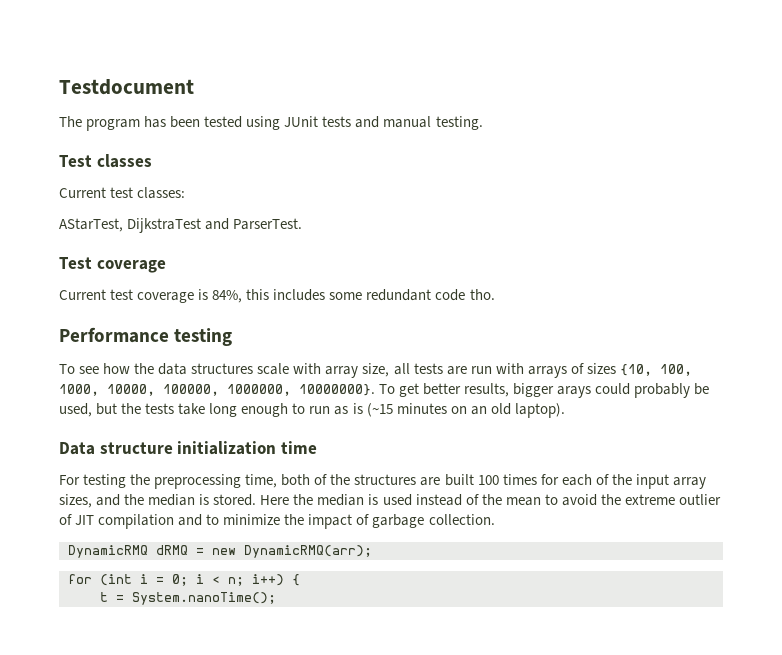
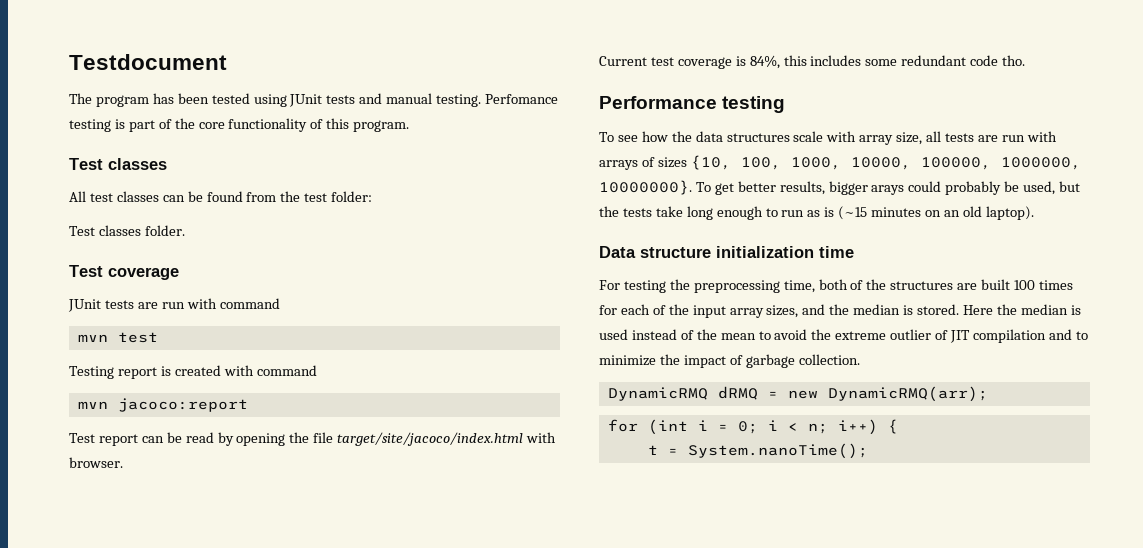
[59,154,152,168] [59,187,186,199] [59,218,303,233] [59,257,166,273] // Test classes // Current test classes: // AStarTest, DijkstraTest and ParserTest. // Test coverage -> [485,94,559,104] [69,118,410,132] [69,158,167,170] [69,191,373,202] [69,225,185,236] [69,265,179,280] [68,298,280,312] [77,332,158,343] [69,365,317,379] [77,398,248,412] [69,432,557,446] [69,457,123,468] Perfomance testing is part of the core functionality of this program. // Test classes // All test classes can be found from the test folder: // Test classes folder. // Test coverage // JUnit tests are run with command // mvn test // Testing report is created with command // mvn jacoco:report // Test report can be read by opening the file target/site/jacoco/index.html with browser.

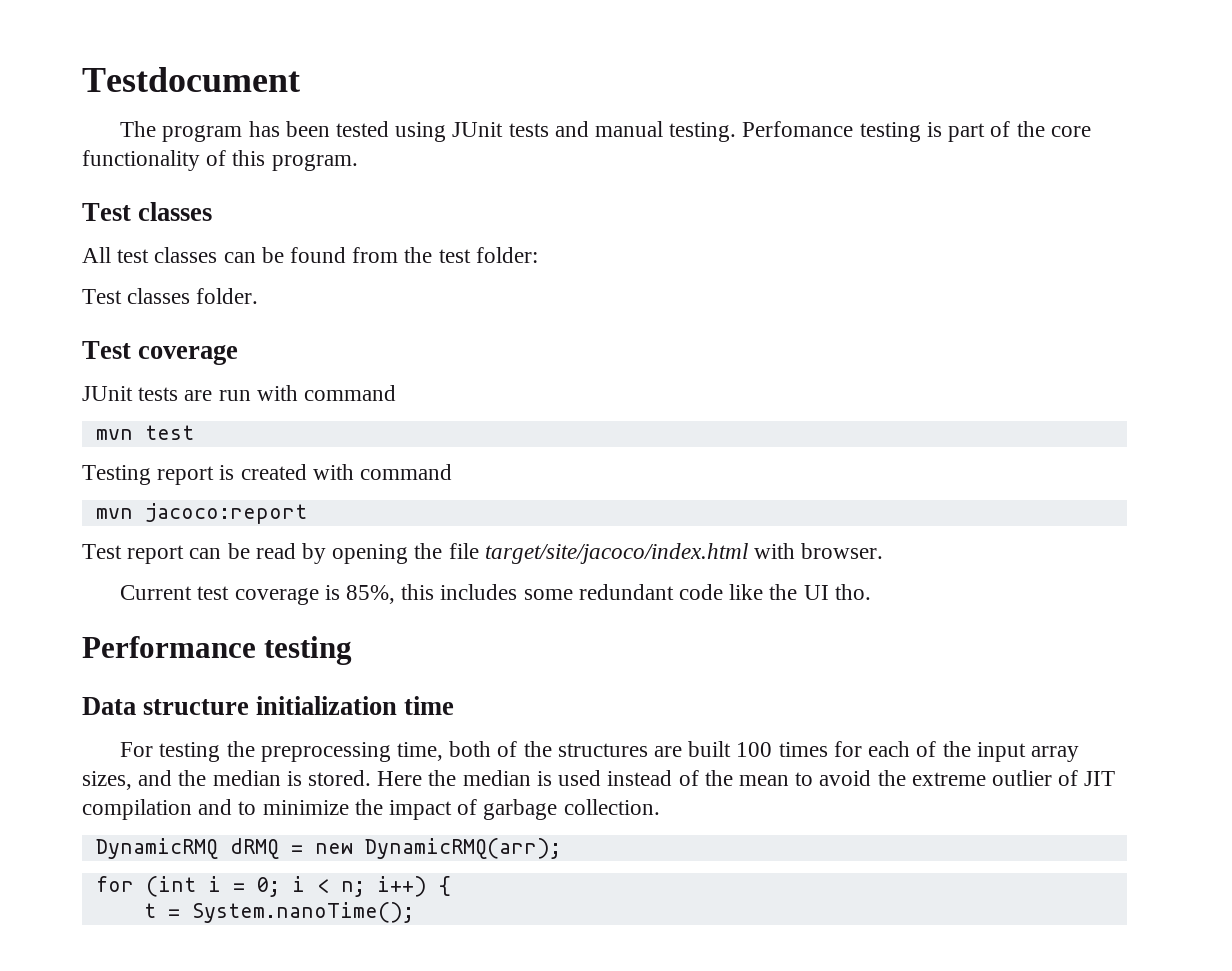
[749,55,780,69] 84%, -> [345,585,395,604] 85%,
(999, 60) none -> [729,584,829,600] like the UI
[599,131,1057,145] [599,155,1081,170] [599,180,1081,195] [599,206,1034,220] // To see how the data structures scale with array size, all tests are run with arrays of sizes {10, 100, 1000, 10000, 100000, 1000000, 10000000}. To get better results, bigger arays could probably be used, but the tests take long enough to run as is (~15 minutes on an old laptop). -> (353, 650) none

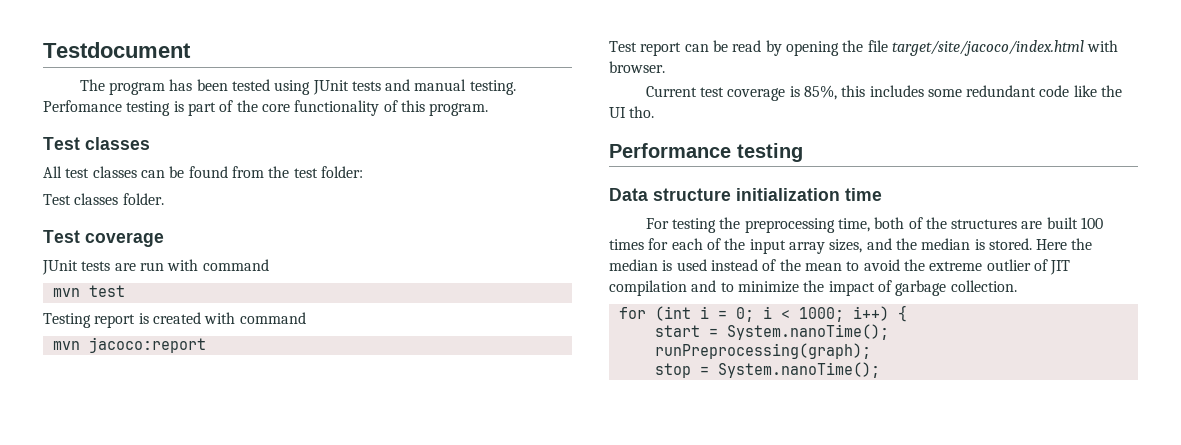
[95,838,561,859] // DynamicRMQ dRMQ = new DynamicRMQ(arr); -> (1017, 286) none
[340,881,365,897] n; -> [798,307,844,322] 1000;
[143,902,414,923] t = System.nanoTime(); -> [654,324,889,340] [654,343,871,359] [654,362,880,378] start = System.nanoTime(); // runPreprocessing(graph); // stop = System.nanoTime();

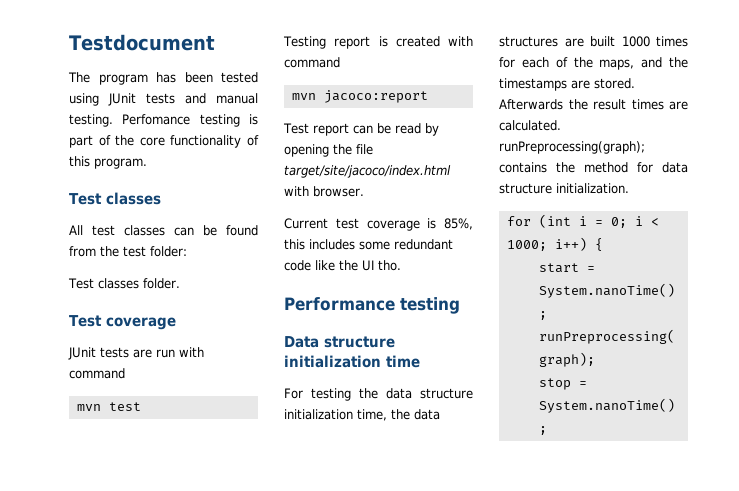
[744,217,947,233] preprocessing time, both of the -> [386,388,473,399] [284,409,440,421] data structure initialization time, the data
[1081,217,1104,229] 100 -> [621,36,650,47] 1000
[749,238,1093,254] [609,259,1071,275] [609,280,1017,296] input array sizes, and the median is stored. Here the median is used instead of the mean to avoid the extreme outlier of JIT compilation and to minimize the impact of garbage collection. -> [599,57,688,70] [499,78,635,91] [499,99,688,110] [499,120,561,131] [499,141,645,154] [499,162,688,173] [499,183,629,194] maps, and the timestamps are stored. Afterwards the result times are calculated. runPreprocessing(graph); contains the method for data structure initialization.

